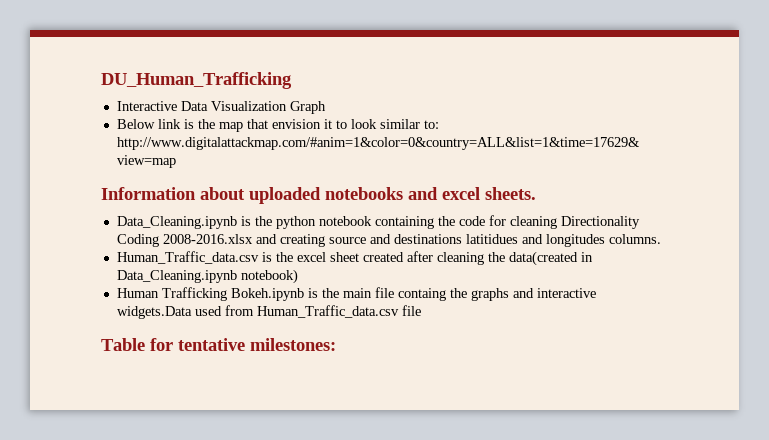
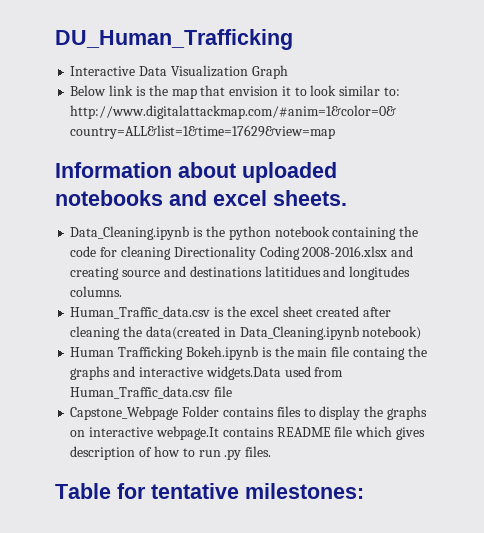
(421, 310) none -> [70,406,427,420] [70,426,425,440] [70,446,272,460] // Capstone_Webpage Folder contains files to display the graphs on interactive webpage.It contains README file which gives description of how to run .py files.

